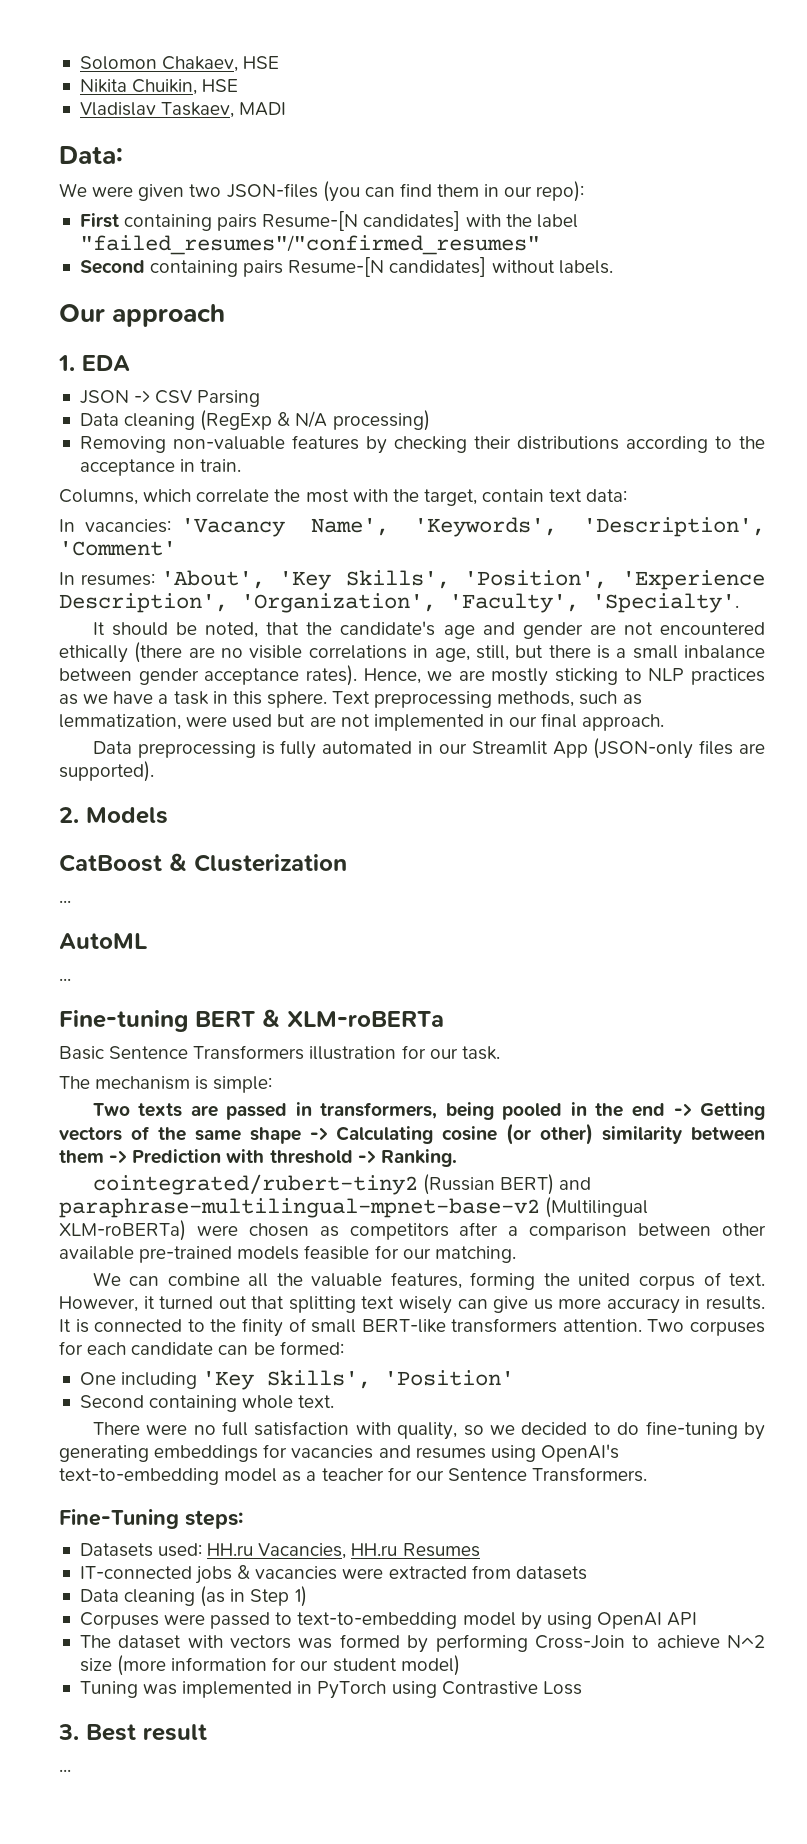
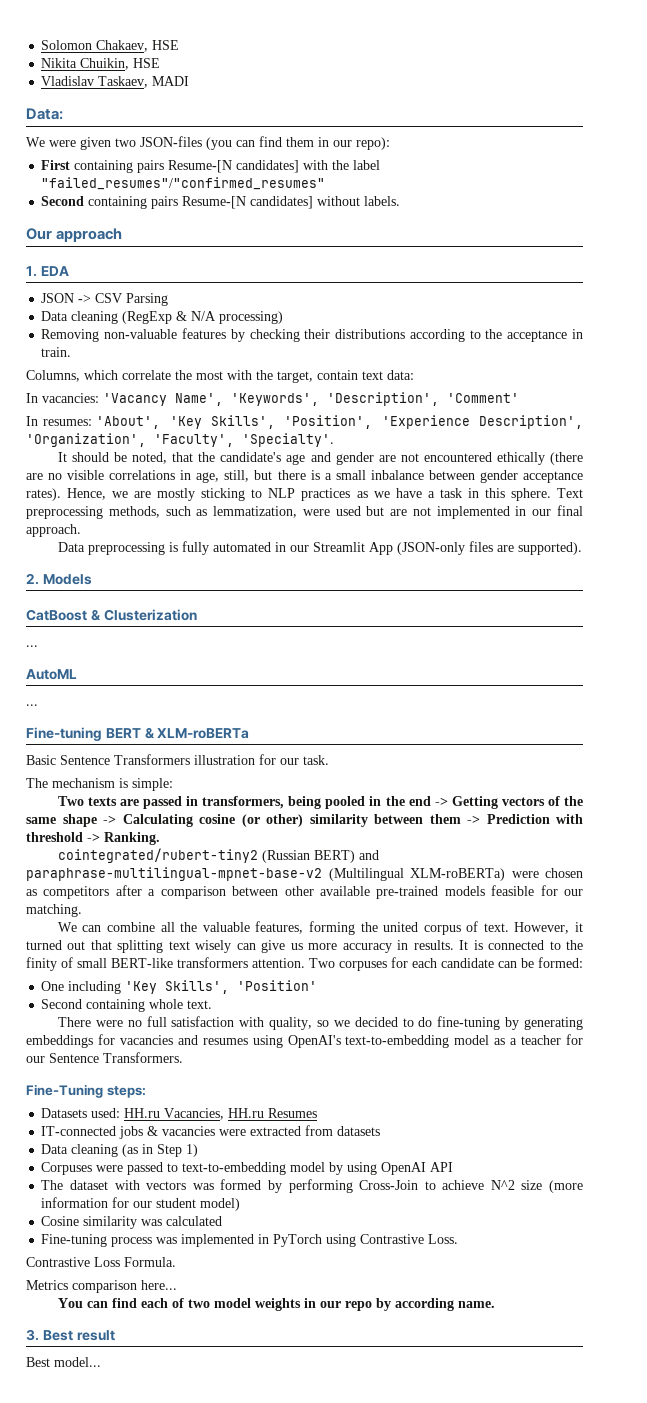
[79,1681,138,1698] Tuning -> [41,1216,223,1229] [41,1234,153,1247] Cosine similarity was calculated // Fine-tuning process
(538, 1688) none -> [428,1234,459,1244] [26,1257,90,1267] Loss. // Contrastive
(582, 1688) none -> [124,1257,176,1267] [26,1280,177,1293] [57,1298,495,1311] Formula. // Metrics comparison here... // You can find each of two model weights in our repo by according name.
[59,1769,71,1772] ... -> [26,1357,101,1367] Best model...

